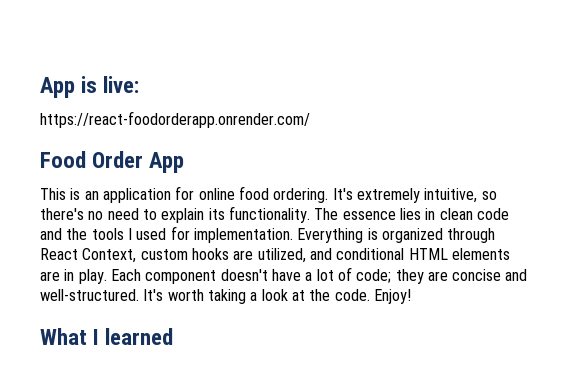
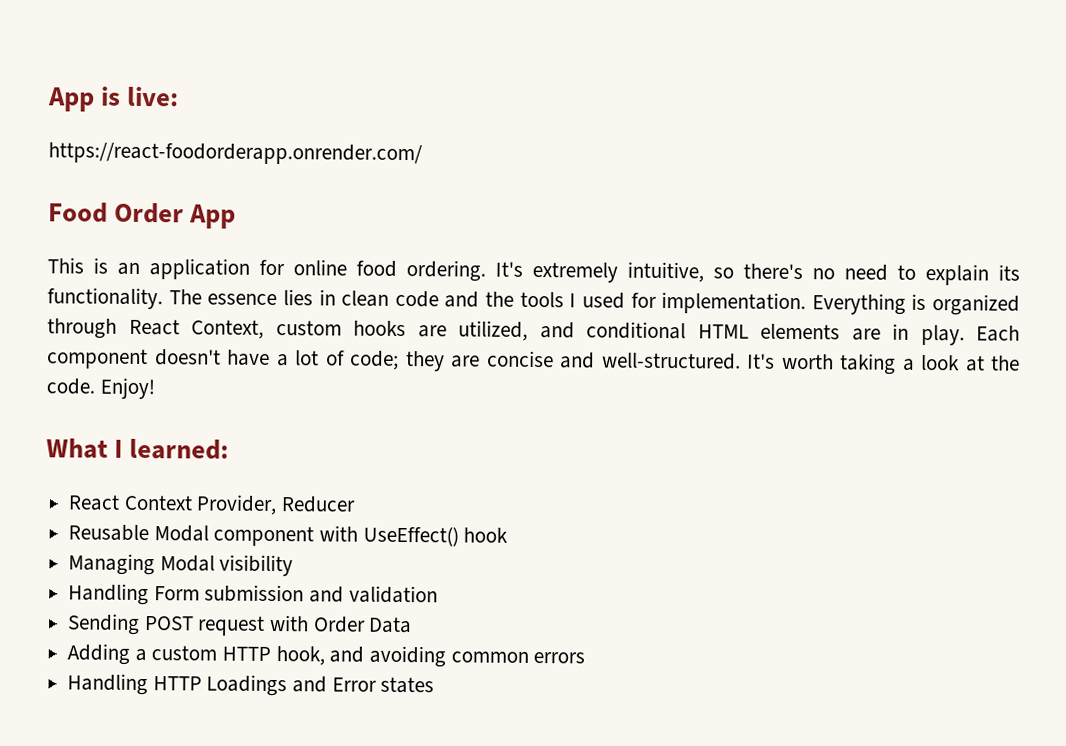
[105,328,174,345] learned -> [129,438,230,460] [68,494,357,516] [68,524,509,547] [68,553,294,577] [68,583,438,606] [67,613,413,636] [67,643,586,668] [67,673,435,697] learned: // React Context Provider, Reducer // Reusable Modal component with UseEffect() hook // Managing Modal visibility // Handling Form submission and validation // Sending POST request with Order Data // Adding a custom HTTP hook, and avoiding common errors // Handling HTTP Loadings and Error states

